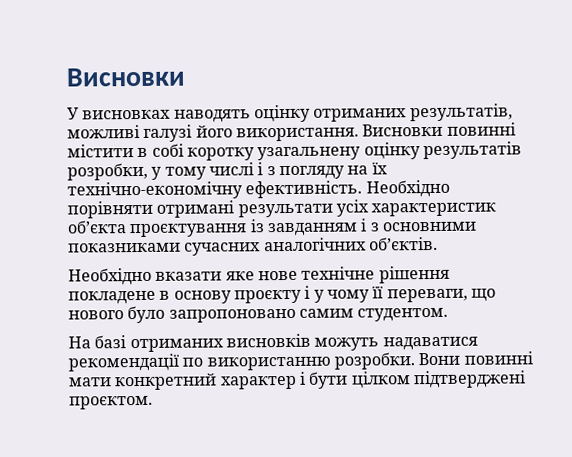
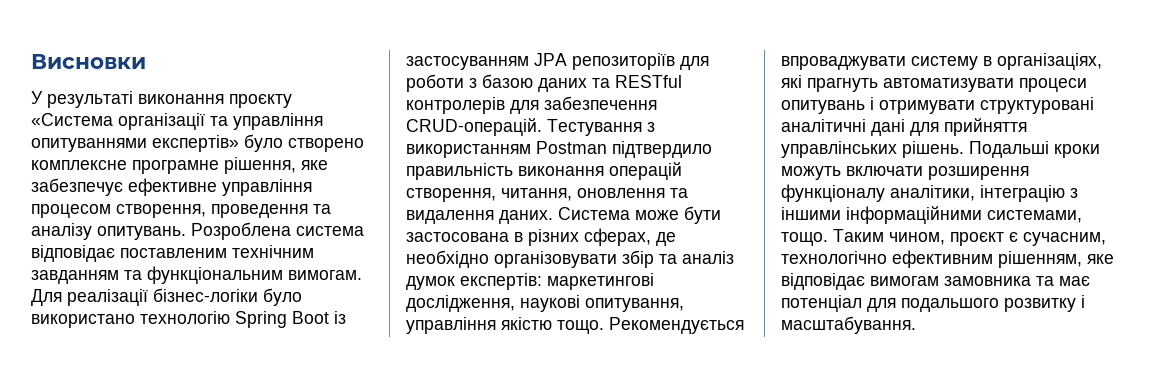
[82,103,513,123] [67,122,516,142] [67,141,522,161] [67,162,388,181] [67,179,450,200] [67,199,497,219] [67,218,477,238] [68,236,438,256] [68,265,450,286] [68,285,496,305] [68,305,449,324] [68,333,478,353] [68,351,533,372] [69,370,526,391] [69,395,153,410] висновках наводять оцінку отриманих результатів, можливі галузі його використання. Висновки повинні містити в собі коротку узагальнену оцінку результатів розробки, у тому числі і з погляду на їх технічно-економічну ефективність. Необхідно порівняти отримані результати усіх характеристик об’єкта проєктування із завданням і з основними показниками сучасних аналогічних об’єктів. // Необхідно вказати яке нове технічне рішення покладене в основу проєкту і у чому її переваги, що нового було запропоновано самим студентом. // На базі отриманих висновків можуть надаватися рекомендації по використанню розробки. Вони повинні мати конкретний характер і бути цілком підтверджені проєктом. -> [47,91,292,108] [31,113,323,130] [31,134,364,152] [31,157,328,174] [31,178,312,196] [31,204,331,218] [31,222,364,240] [31,245,314,262] [31,266,362,284] [31,288,302,306] [31,311,346,328] [406,53,709,70] [406,74,682,92] [406,96,657,114] [406,118,655,136] [406,141,712,158] [406,162,682,180] [406,188,688,202] [406,206,721,224] [406,228,676,246] [406,250,734,268] [406,273,654,290] [406,295,684,312] [406,317,744,334] [781,53,1102,70] [781,75,1087,92] [781,97,1094,114] [781,118,1027,136] [781,141,1100,158] [781,166,1029,180] [781,184,1078,202] [781,206,1082,224] [781,229,1106,246] [781,250,1114,268] [781,273,1090,290] [781,295,1085,312] [781,316,916,334] результаті виконання проєкту «Система організації та управління опитуваннями експертів» було створено комплексне програмне рішення, яке забезпечує ефективне управління процесом створення, проведення та аналізу опитувань. Розроблена система відповідає поставленим технічним завданням та функціональним вимогам. Для реалізації бізнес-логіки було використано технологію Spring Boot із застосуванням JPA репозиторіїв для роботи з базою даних та RESTful контролерів для забезпечення CRUD-операцій. Тестування з використанням Postman підтвердило правильність виконання операцій створення, читання, оновлення та видалення даних. Система може бути застосована в різних сферах, де необхідно організовувати збір та аналіз думок експертів: маркетингові дослідження, наукові опитування, управління якістю тощо. Рекомендується впроваджувати систему в організаціях, які прагнуть автоматизувати процеси опитувань і отримувати структуровані аналітичні дані для прийняття управлінських рішень. Подальші кроки можуть включати розширення функціоналу аналітики, інтеграцію з іншими інформаційними системами, тощо. Таким чином, проєкт є сучасним, технологічно ефективним рішенням, яке відповідає вимогам замовника та має потенціал для подальшого розвитку і масштабування.

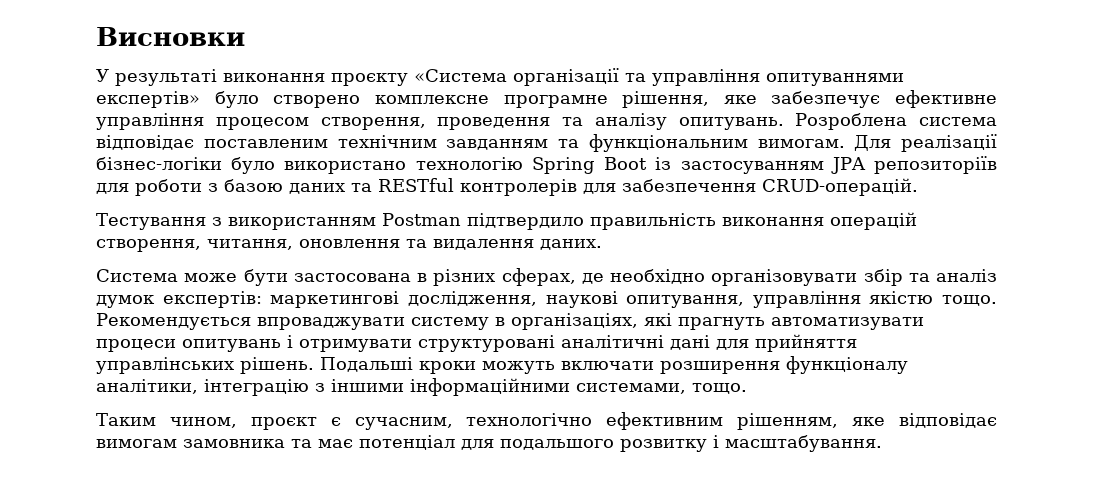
(542, 127) none -> (918, 187) //
(553, 217) none -> (602, 244) //
(828, 239) none -> (747, 388) //

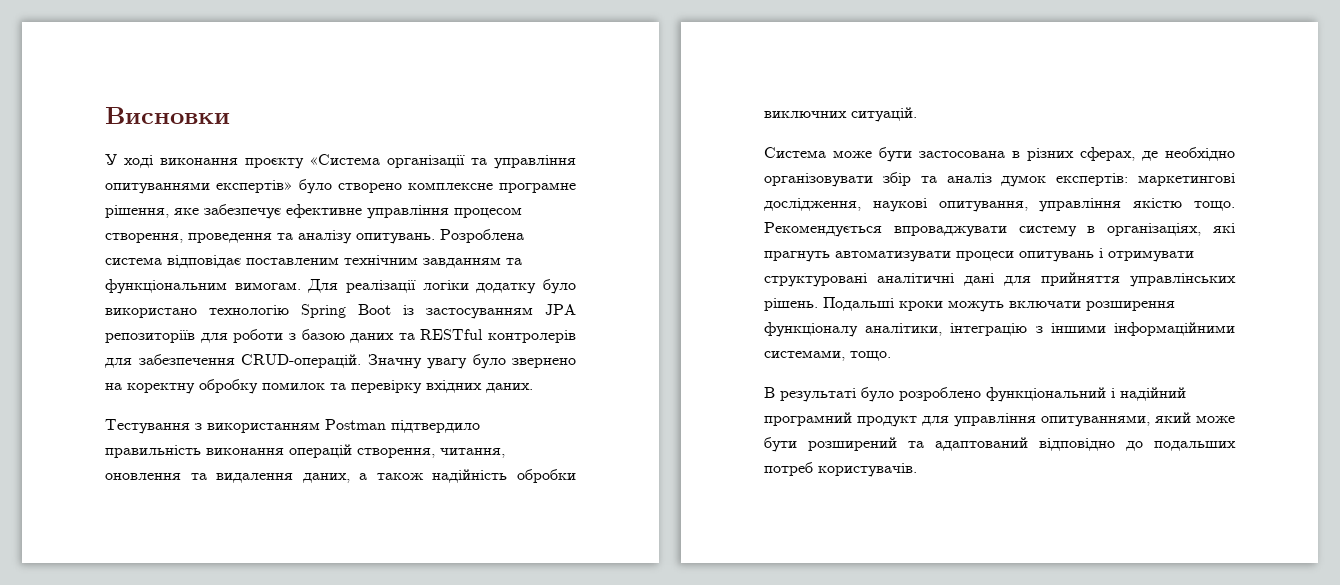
[115,69,217,86] результаті -> [123,155,153,168] ході
[96,157,222,170] бізнес-логіки -> [422,280,537,294] логіки додатку
(918, 187) none -> [367,354,576,369] [105,379,533,394] Значну увагу було звернено на коректну обробку помилок та перевірку вхідних даних.
[540,239,602,250] даних. -> [302,469,576,483] [764,107,917,122] даних, а також надійність обробки виключних ситуацій.
[96,412,998,430] [96,435,882,452] Таким чином, проєкт є сучасним, технологічно ефективним рішенням, яке відповідає вимогам замовника та має потенціал для подальшого розвитку і масштабування. -> [764,387,1186,402] [764,412,1235,427] [764,437,1236,452] [764,462,917,477] В результаті було розроблено функціональний і надійний програмний продукт для управління опитуваннями, який може бути розширений та адаптований відповідно до подальших потреб користувачів.

